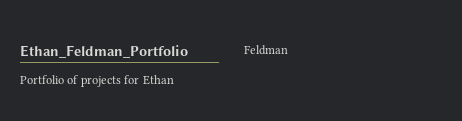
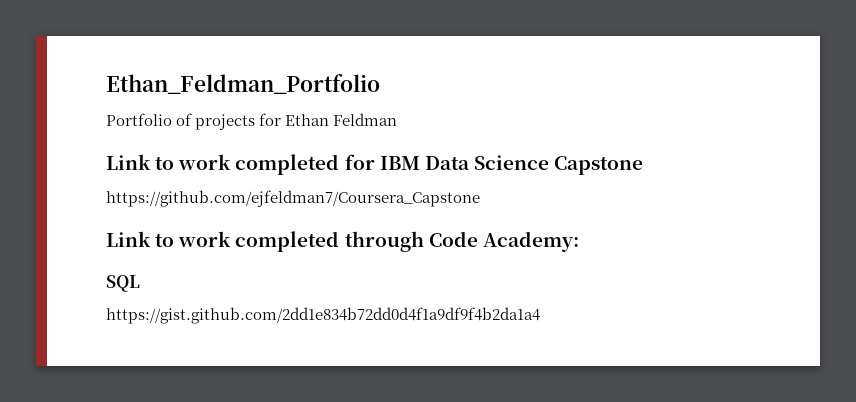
(288, 50) none -> [106,154,644,175] [106,190,480,207] [106,231,579,252] [106,275,140,292] [106,307,540,324] // Link to work completed for IBM Data Science Capstone // https://github.com/ejfeldman7/Coursera_Capstone // Link to work completed through Code Academy: // SQL // https://gist.github.com/2dd1e834b72dd0d4f1a9df9f4b2da1a4

